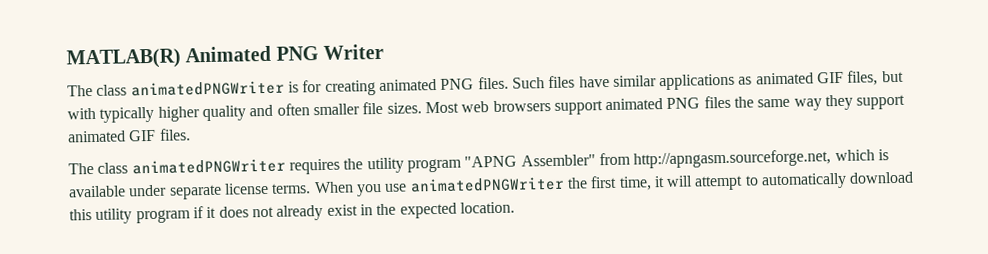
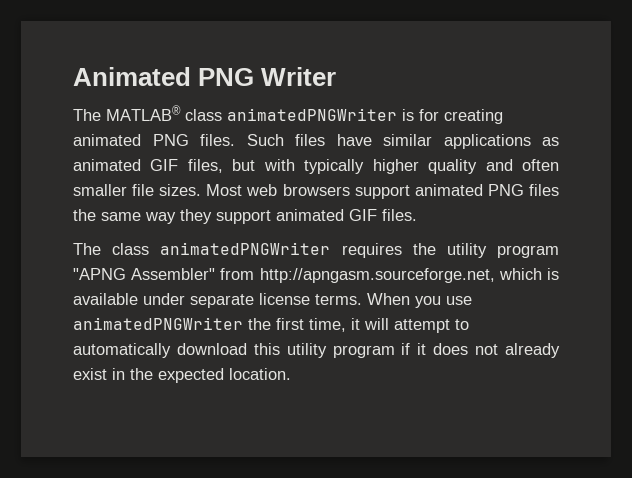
[66,48,181,70] MATLAB(R) -> (73, 76) none
(93, 91) none -> [106,105,181,121] MATLAB®

